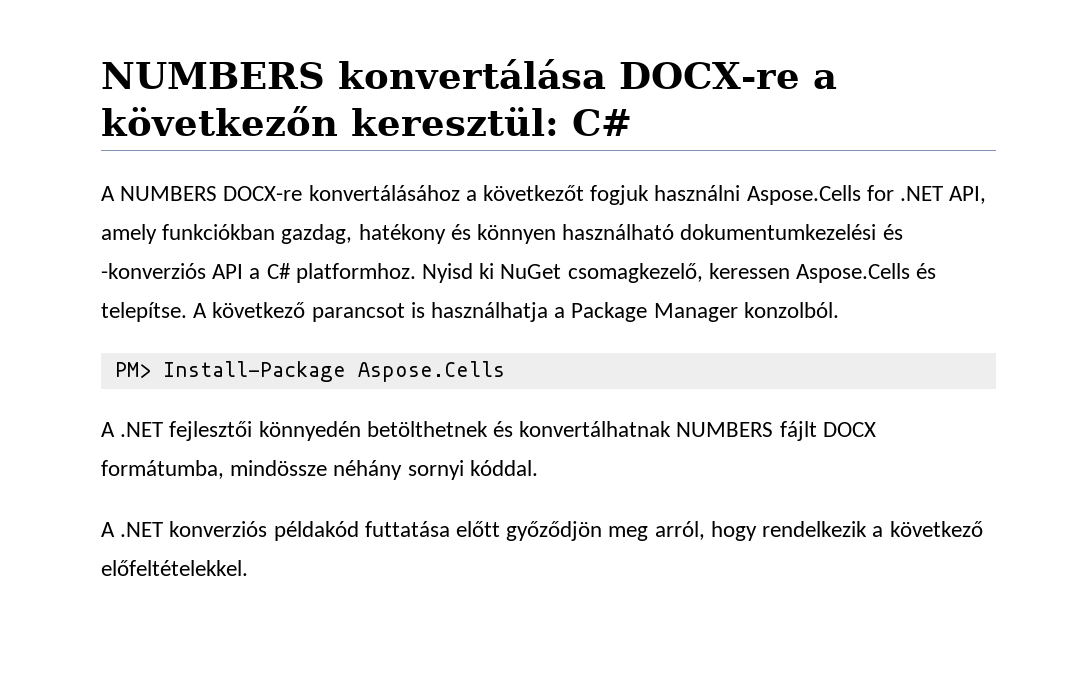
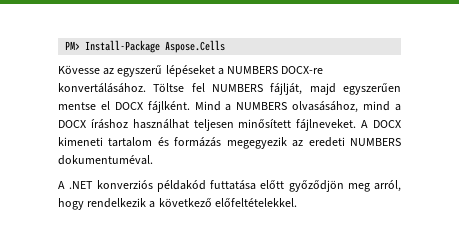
[101,59,837,89] [101,106,632,136] [101,185,987,205] [101,224,903,244] [101,263,937,283] [101,302,839,322] [114,361,505,382] [101,421,876,441] [101,460,538,480] NUMBERS konvertálása DOCX-re a következőn keresztül: C# // A NUMBERS DOCX-re konvertálásához a következőt fogjuk használni Aspose.Cells for .NET API, amely funkciókban gazdag, hatékony és könnyen használható dokumentumkezelési és -konverziós API a C# platformhoz. Nyisd ki NuGet csomagkezelő, keressen Aspose.Cells és telepítse. A következő parancsot is használhatja a Package Manager konzolból. // PM> Install-Package Aspose.Cells // A .NET fejlesztői könnyedén betölthetnek és konvertálhatnak NUMBERS fájlt DOCX formátumba, mindössze néhány sornyi kóddal. -> [65,40,226,53] [58,65,324,77] [58,83,401,95] [58,101,401,113] [58,119,401,131] [58,137,401,149] [58,155,153,165] PM> Install-Package Aspose.Cells // Kövesse az egyszerű lépéseket a NUMBERS DOCX-re konvertálásához. Töltse fel NUMBERS fájlját, majd egyszerűen mentse el DOCX fájlként. Mind a NUMBERS olvasásához, mind a DOCX íráshoz használhat teljesen minősített fájlneveket. A DOCX kimeneti tartalom és formázás megegyezik az eredeti NUMBERS dokumentuméval.

